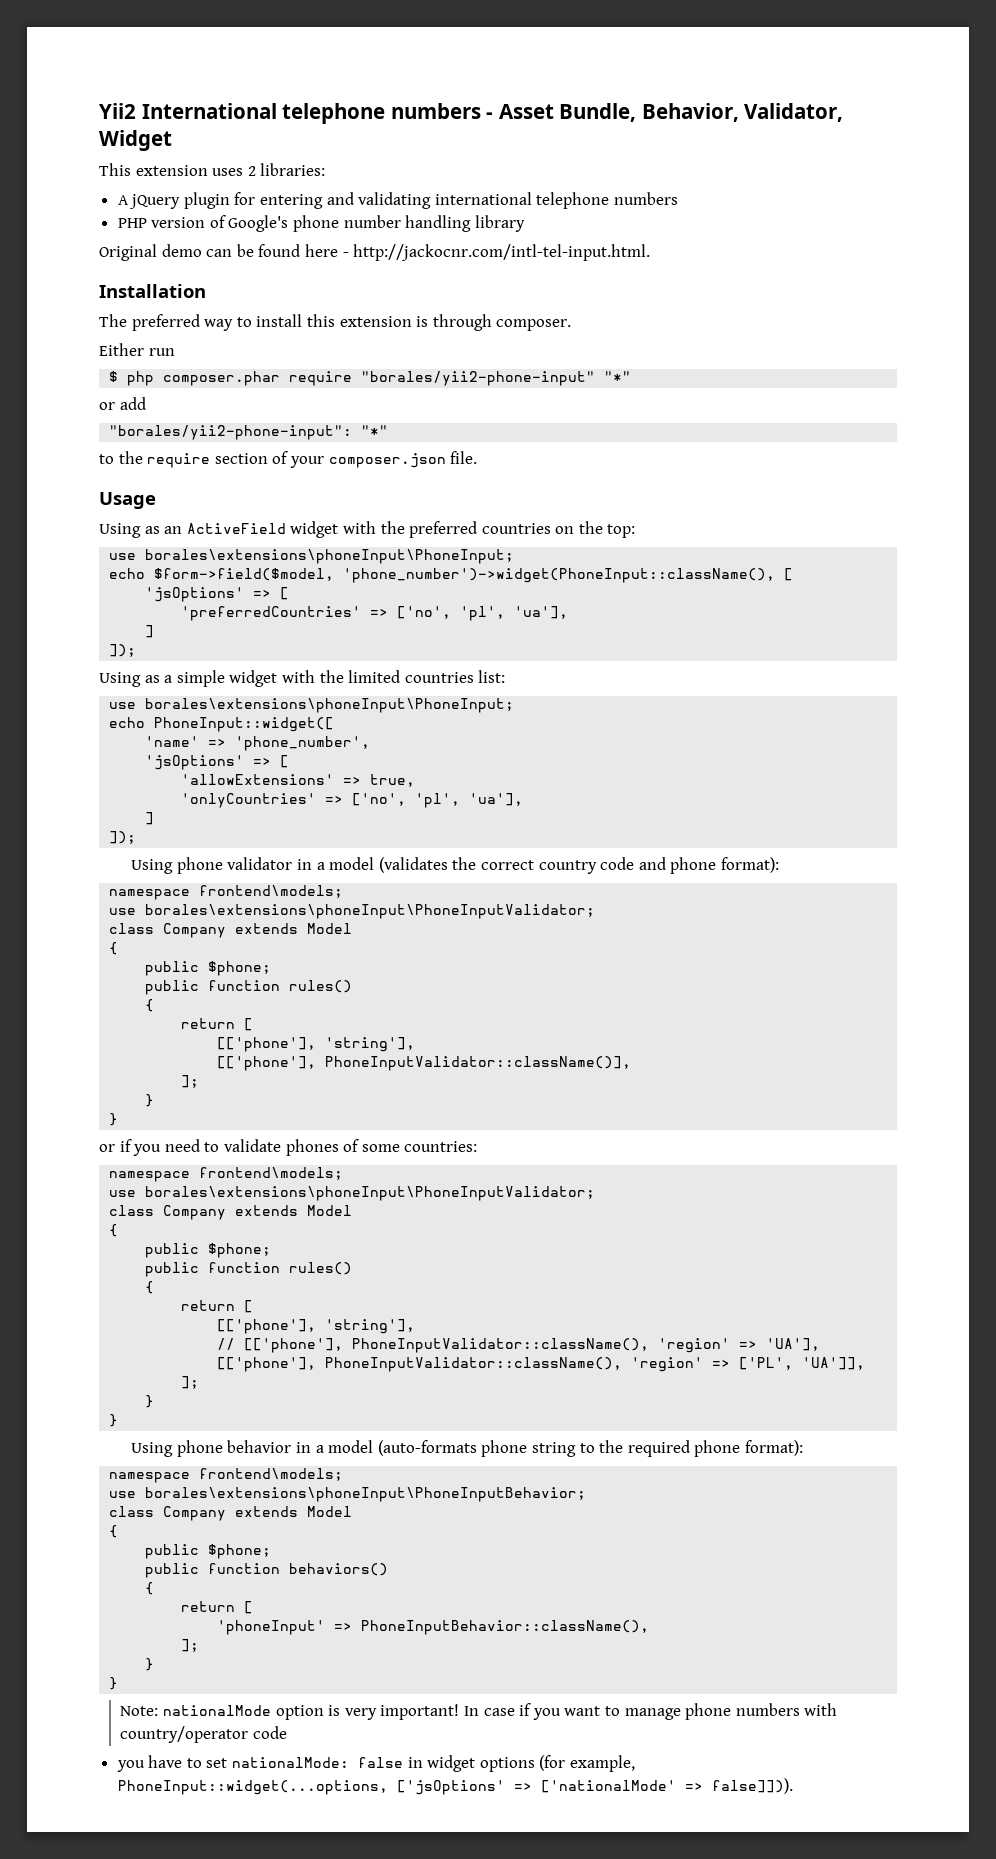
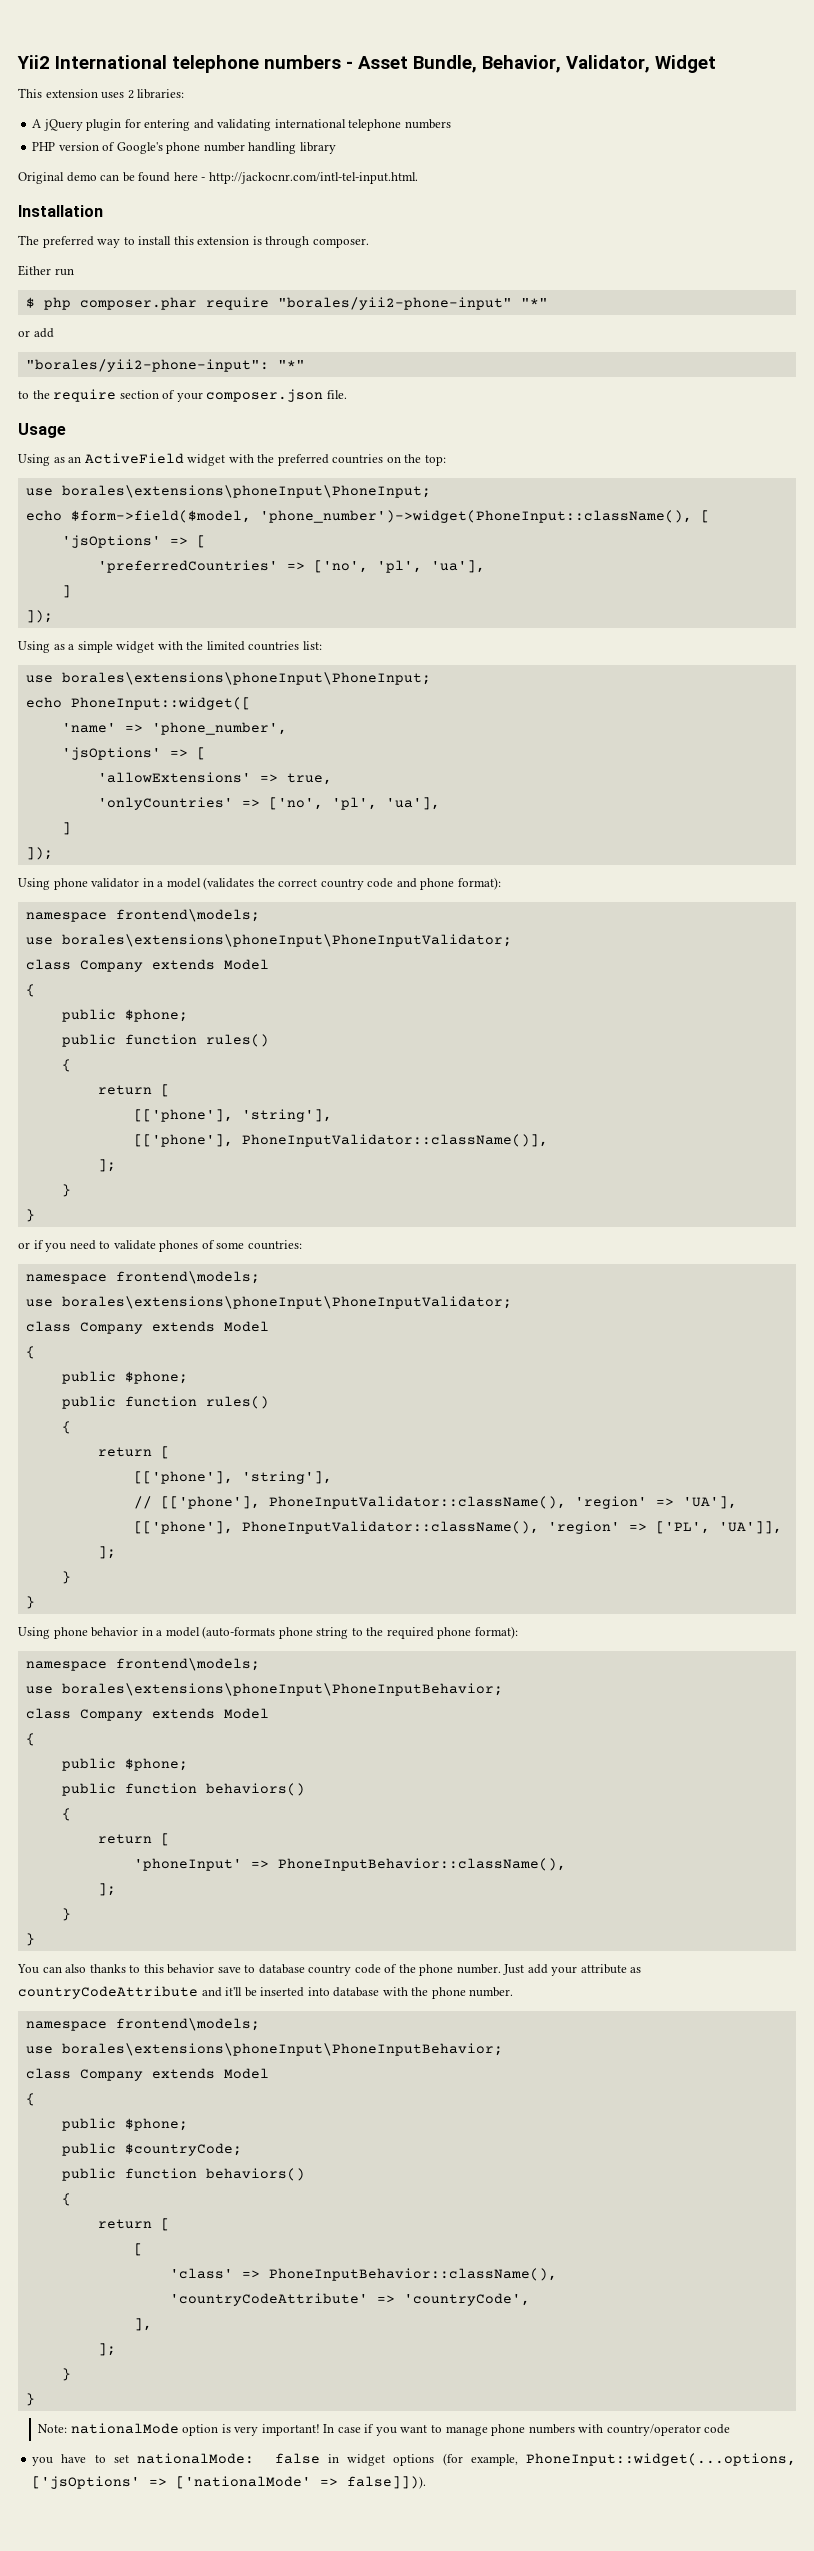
(119, 1683) none -> [17,1964,642,1976] [18,1986,514,1999] [25,2018,260,2031] [25,2043,503,2056] [25,2068,269,2081] [25,2093,35,2106] [61,2118,188,2131] [61,2143,242,2156] [61,2168,305,2181] [61,2193,71,2206] [97,2218,170,2231] [133,2243,143,2256] [169,2268,557,2281] [169,2293,530,2306] [133,2318,152,2331] [97,2343,116,2356] [61,2368,71,2381] [25,2393,35,2406] // You can also thanks to this behavior save to database country code of the phone number. Just add your attribute as countryCodeAttribute and it'll be inserted into database with the phone number. // namespace frontend\models; // use borales\extensions\phoneInput\PhoneInputBehavior; // class Company extends Model // { // public $phone; // public $countryCode; // public function behaviors() // { // return [ // [ // 'class' => PhoneInputBehavior::className(), // 'countryCodeAttribute' => 'countryCode', // ], // ]; // } // }

